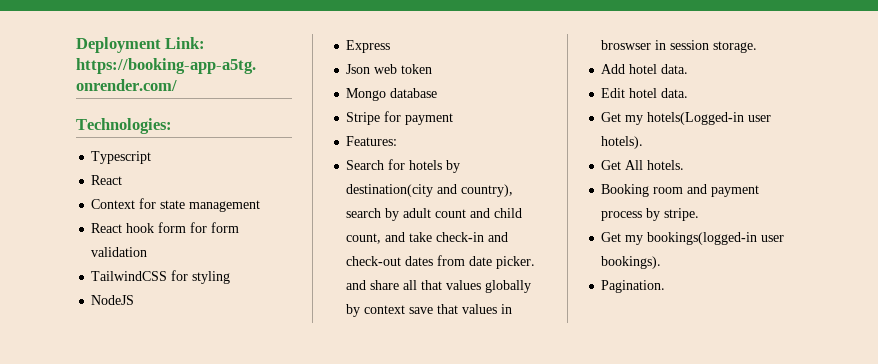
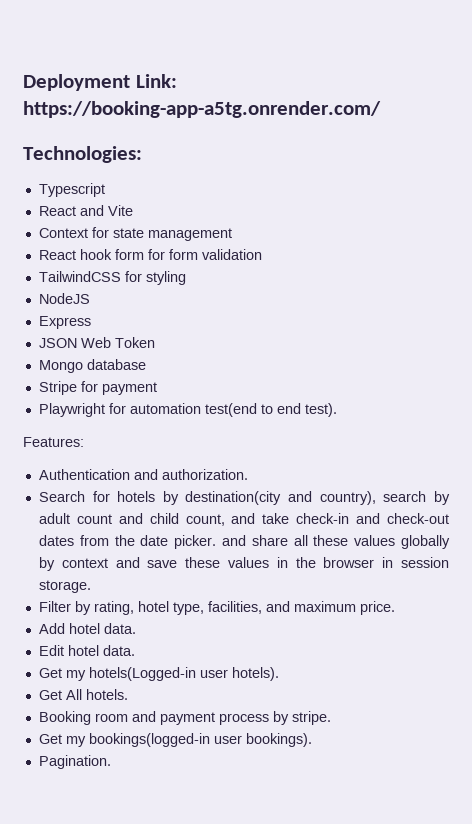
(123, 180) none -> [79,205,133,216] and Vite
[346,64,433,74] Json web token -> [38,337,155,348] JSON Web Token
[346,136,398,146] Features: -> [38,403,337,417] [23,437,84,447] [38,469,248,480] Playwright for automation test(end to end test). // Features: // Authentication and authorization.
(466, 260) none -> [114,535,135,546] the
[421,280,443,290] that -> [313,535,349,546] these
[409,304,513,314] [601,40,758,53] save that values in broswser in session storage. -> [115,557,450,568] [38,580,91,593] [38,601,395,615] and save these values in the browser in session storage. // Filter by rating, hotel type, facilities, and maximum price.

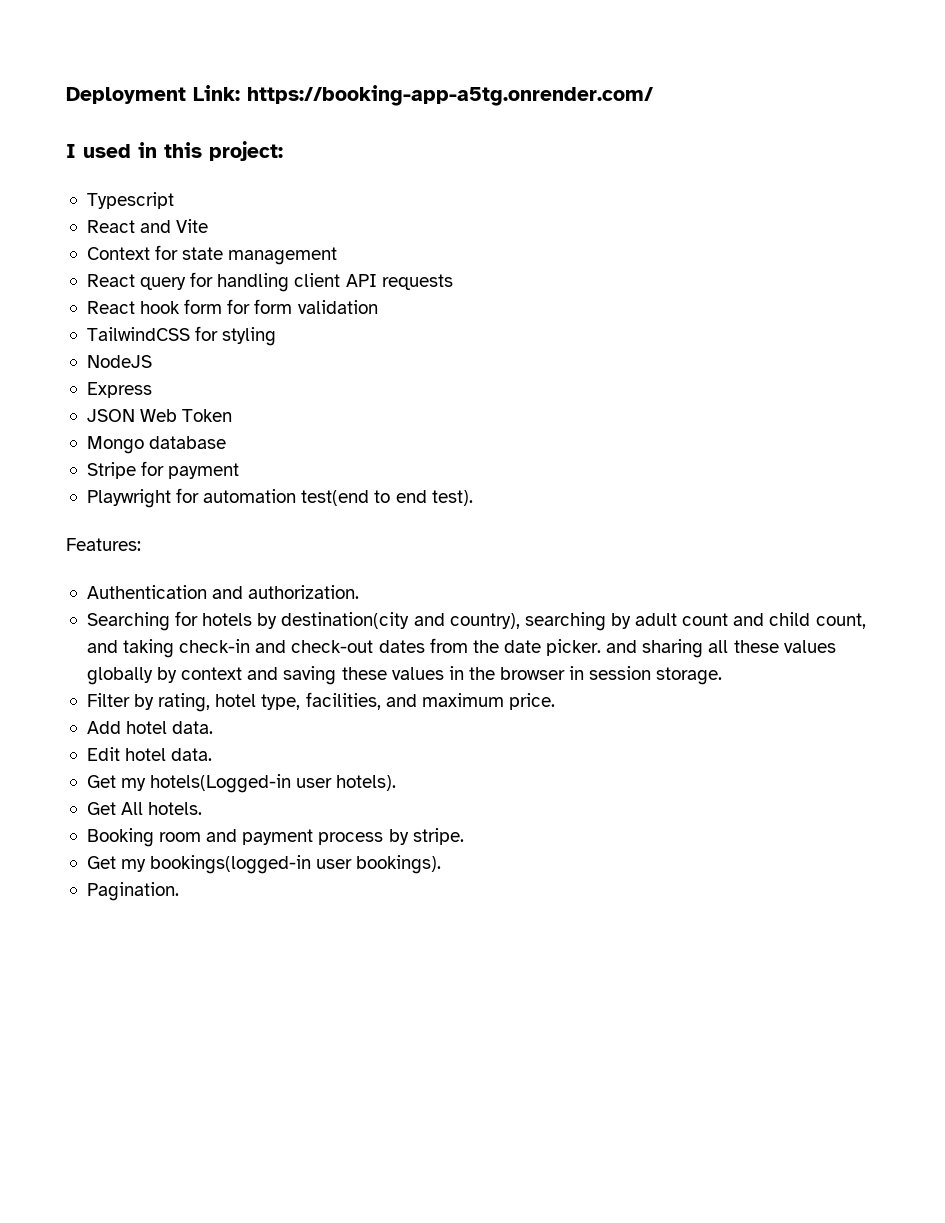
[23,146,142,163] Technologies: -> [66,141,283,161] I used in this project:
(232, 234) none -> [86,272,453,292] // React query for handling client API requests
[38,491,85,502] Search -> [86,612,170,631] Searching
[383,491,427,502] search -> [524,612,606,631] searching
[262,513,290,524] take -> [123,639,175,658] taking
[251,535,288,546] share -> [642,639,704,658] sharing
[147,560,178,568] save -> [283,666,337,685] saving

